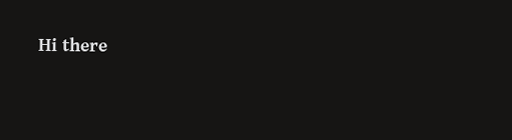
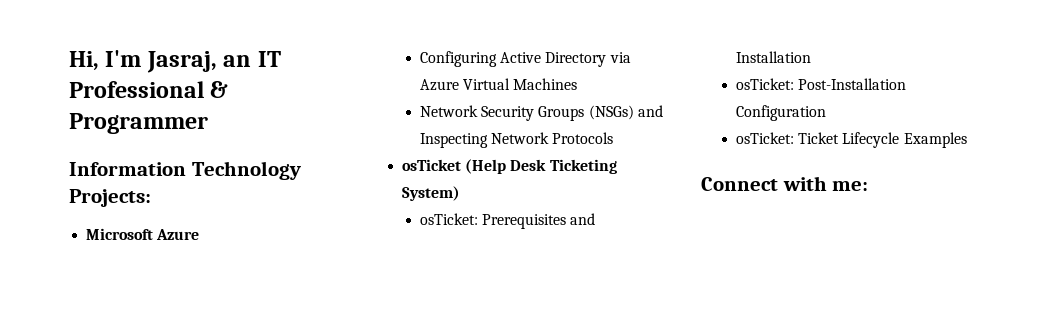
[38,37,108,52] Hi there -> [69,50,281,73] [69,81,229,98] [69,113,208,134] [69,161,301,180] [69,189,151,207] [86,228,200,240] [420,51,631,67] [420,78,578,91] [420,105,663,121] [420,132,614,148] [402,159,617,174] [402,186,461,201] [420,213,596,229] [736,51,812,63] [736,78,907,90] [736,105,827,121] [736,132,967,148] [701,176,869,191] Hi, I'm Jasraj, an IT Professional & Programmer // Information Technology Projects: // Microsoft Azure // Configuring Active Directory via Azure Virtual Machines // Network Security Groups (NSGs) and Inspecting Network Protocols // osTicket (Help Desk Ticketing System) // osTicket: Prerequisites and Installation // osTicket: Post-Installation Configuration // osTicket: Ticket Lifecycle Examples // Connect with me:

